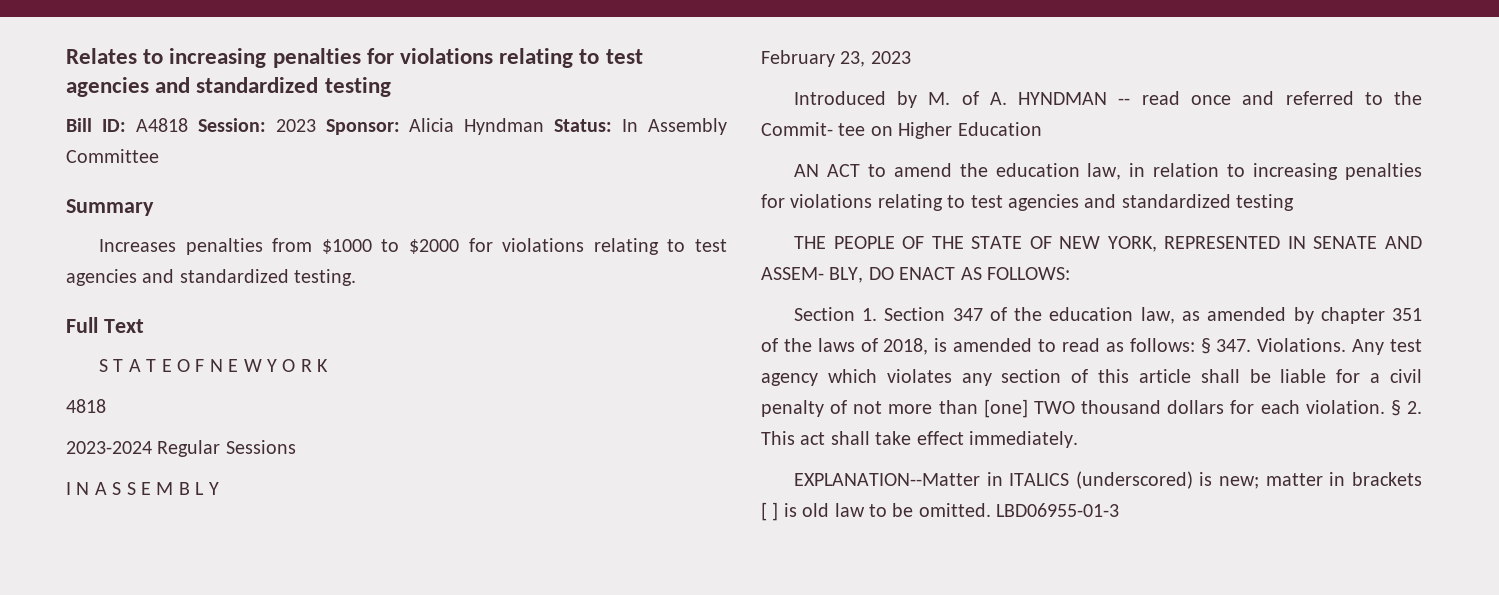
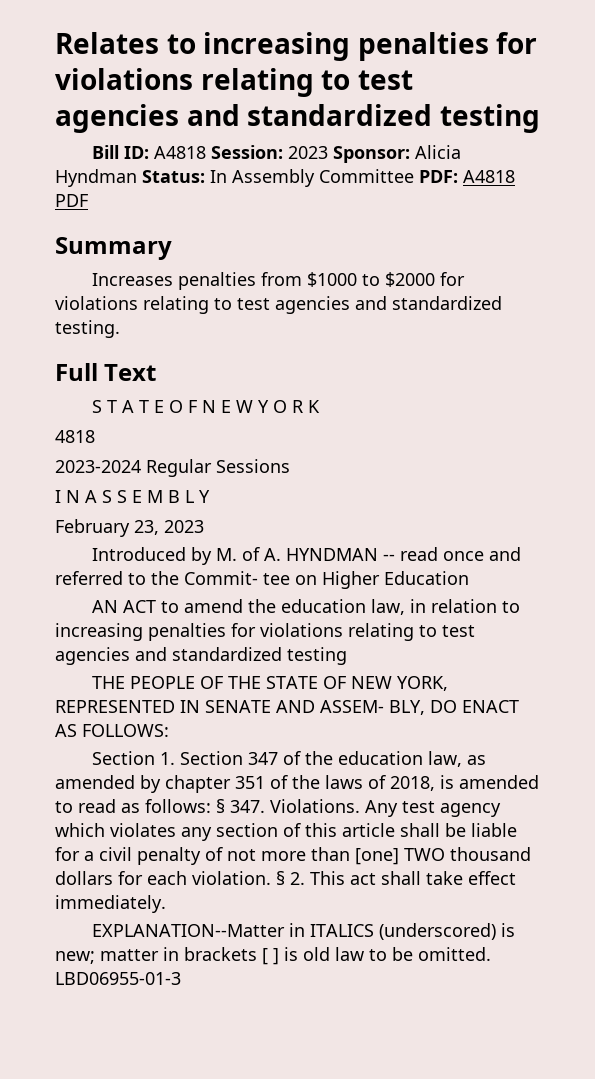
(159, 156) none -> [419,170,515,183] [55,194,88,207] PDF: A4818 PDF

